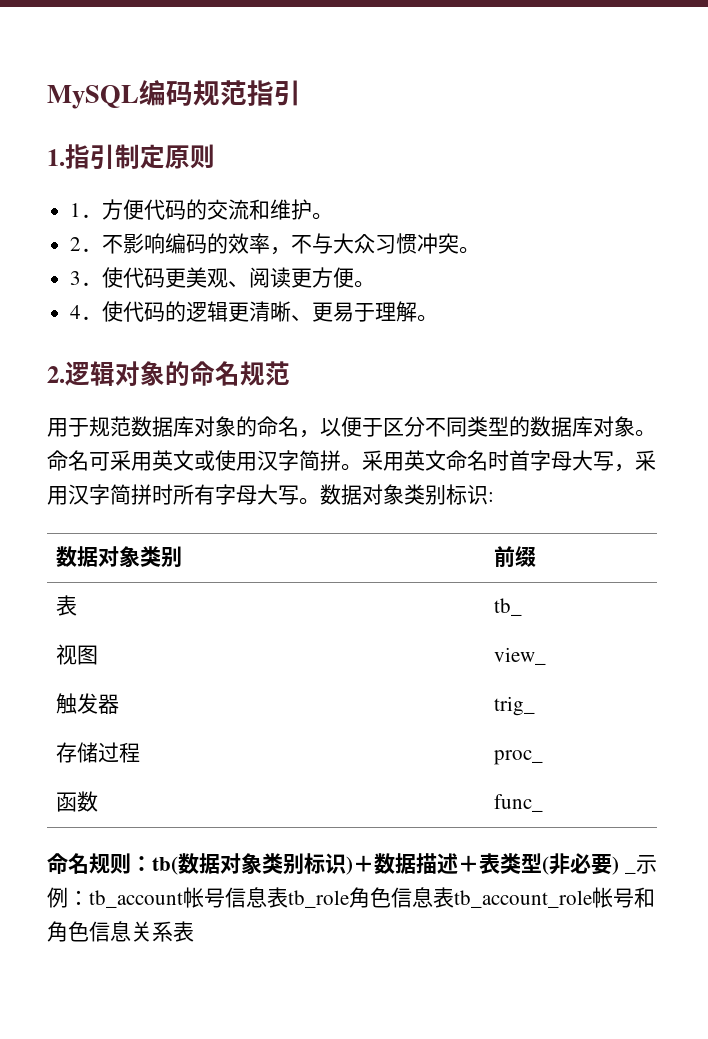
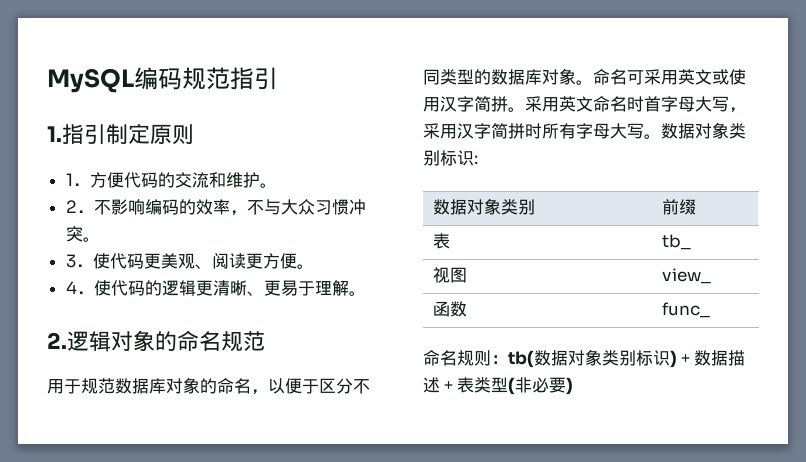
[55,693,119,714] [493,696,535,716] [55,742,140,763] [493,750,543,765] // 触发器 | trig_ // 存储过程 | proc_ -> (712, 276) none
[625,855,657,874] [47,887,655,908] [47,921,194,942] _示例：tb_account帐号信息表tb_role角色信息表tb_account_role帐号和角色信息关系表 -> (573, 386) none

